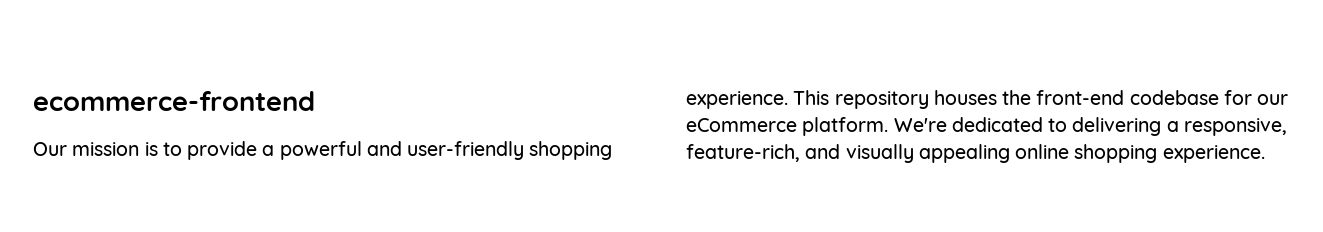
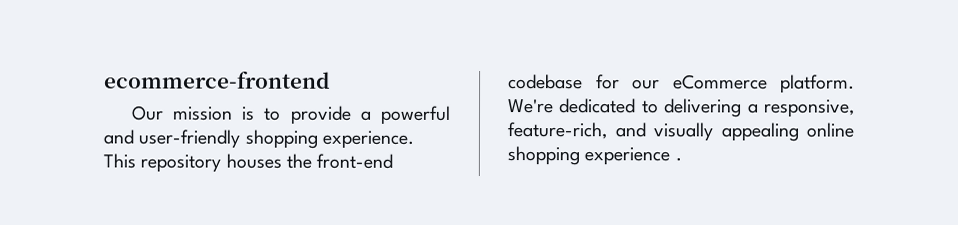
[1162,145,1265,163] experience. -> [584,147,682,166] experience .

